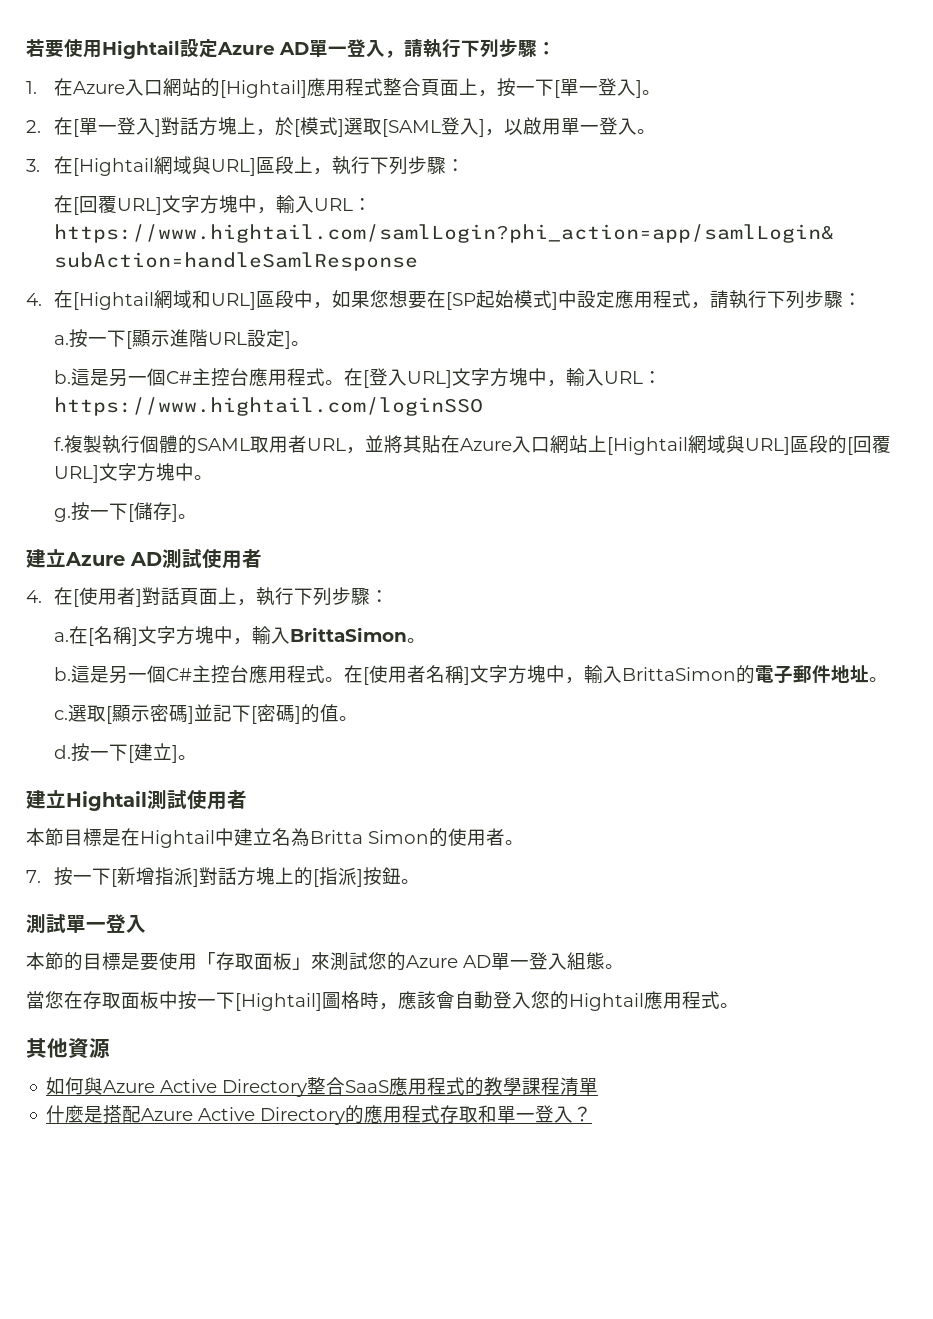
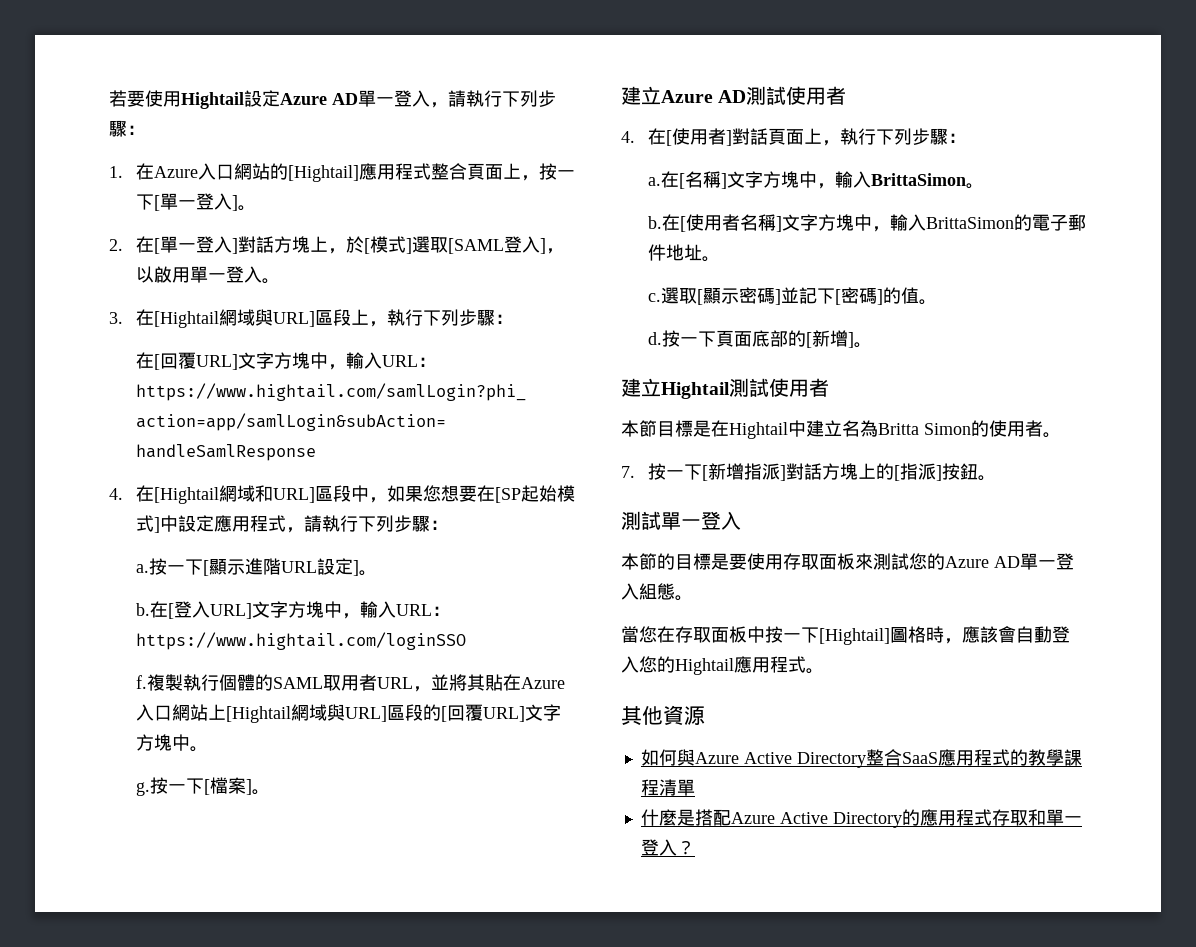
[71,368,345,387] 這是另一個C#主控台應用程式。 -> (150, 609) none
[134,502,173,520] 儲存 -> [209,777,246,794] 檔案
[71,665,345,684] 這是另一個C#主控台應用程式。 -> (662, 222) none
[128,743,173,763] [建立 -> [715,330,848,348] 頁面底部的[新增
[197,952,311,970] 「存取面板」 -> [783,553,855,570] 存取面板

